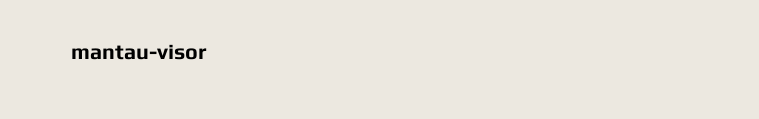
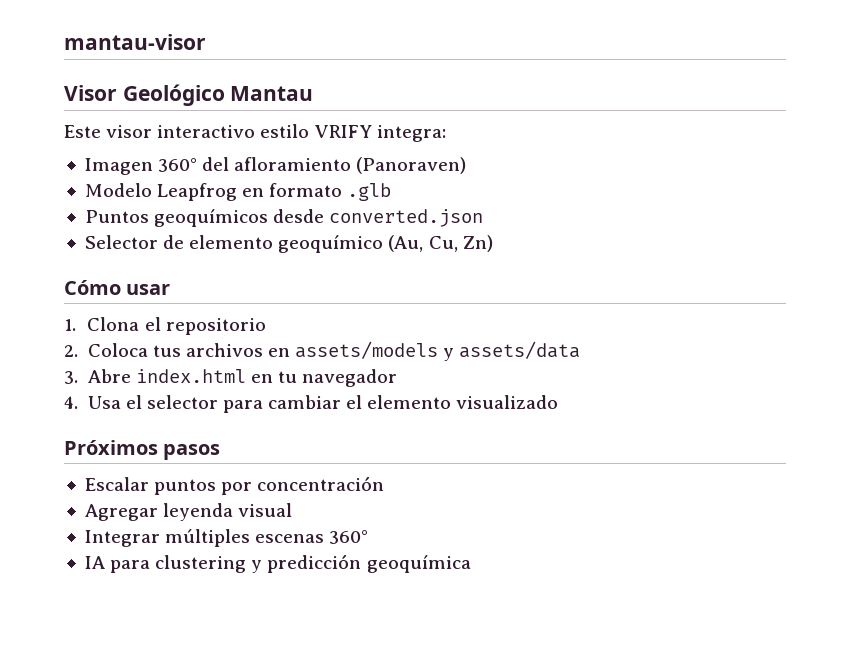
(207, 52) none -> [64,84,314,106] [64,124,446,142] [84,157,467,175] [84,183,392,201] [84,209,484,227] [84,235,493,253] [64,280,171,295] [64,317,266,335] [64,341,581,361] [64,369,398,387] [64,395,559,413] [64,440,221,460] [84,476,385,495] [84,503,293,521] [84,529,369,547] [84,554,471,573] // Visor Geológico Mantau // Este visor interactivo estilo VRIFY integra: // Imagen 360° del afloramiento (Panoraven) // Modelo Leapfrog en formato .glb // Puntos geoquímicos desde converted.json // Selector de elemento geoquímico (Au, Cu, Zn) // Cómo usar // 1. Clona el repositorio // 2. Coloca tus archivos en assets/models y assets/data // 3. Abre index.html en tu navegador // 4. Usa el selector para cambiar el elemento visualizado // Próximos pasos // Escalar puntos por concentración // Agregar leyenda visual // Integrar múltiples escenas 360° // IA para clustering y predicción geoquímica

